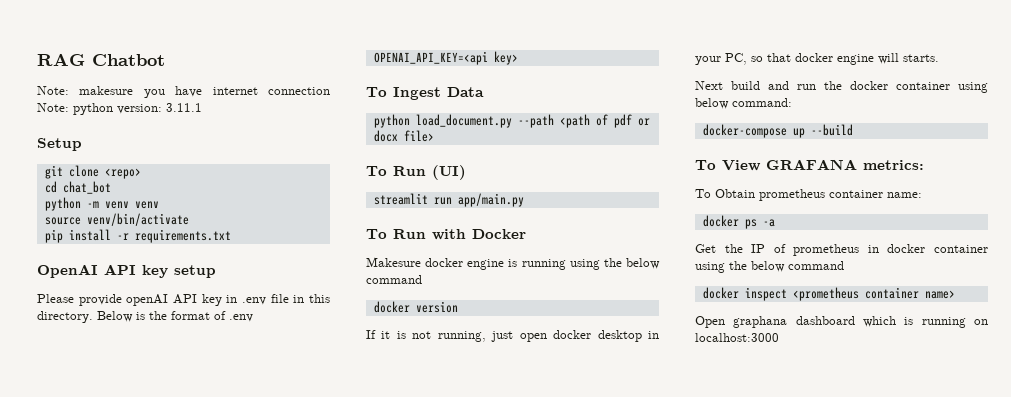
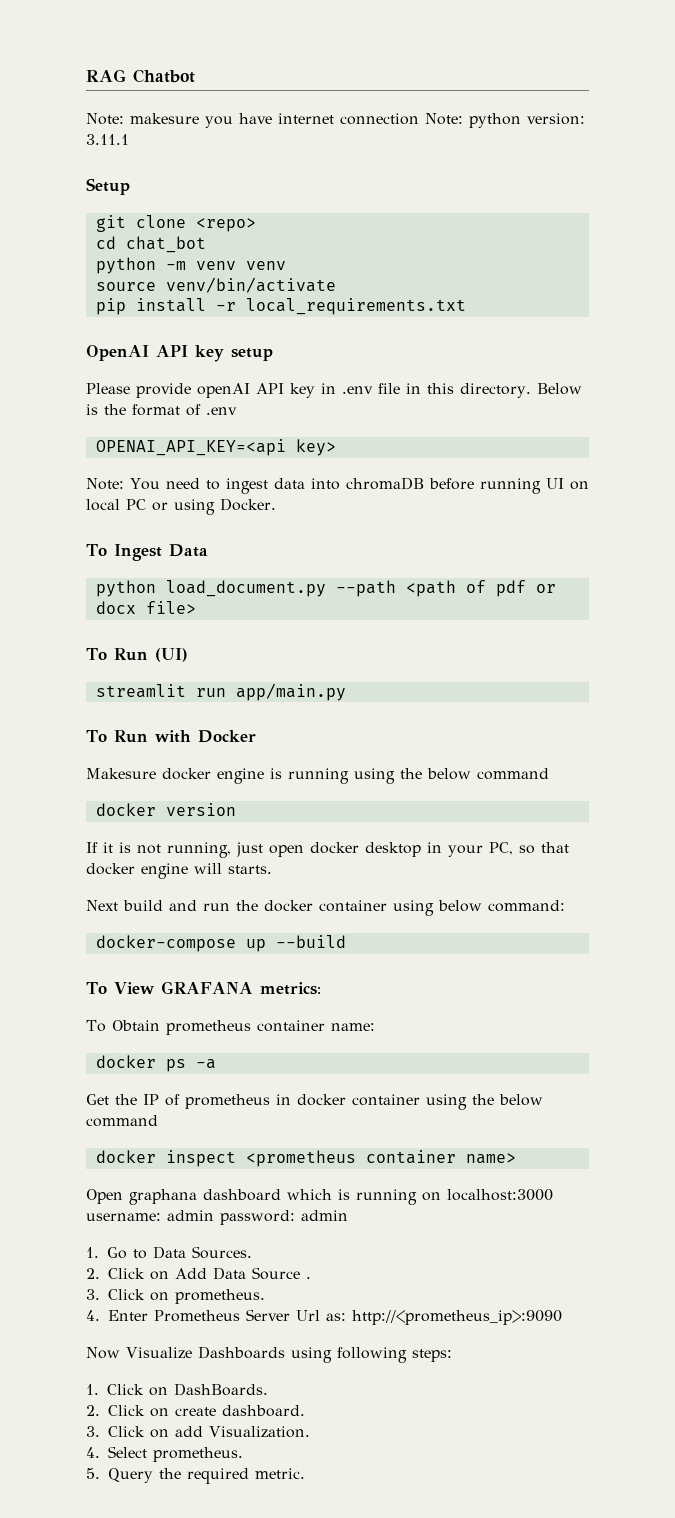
[134,229,231,243] requirements.txt -> [245,298,466,315] local_requirements.txt
(518, 58) none -> [86,477,589,494] [86,498,276,515] // Note: You need to ingest data into chromaDB before running UI on local PC or using Docker.
(779, 337) none -> [86,1210,348,1225] [86,1246,252,1259] [86,1267,311,1280] [86,1289,265,1304] [86,1309,562,1325] [86,1346,452,1363] [86,1383,268,1396] [86,1405,305,1417] [86,1426,310,1438] [86,1446,243,1462] [86,1468,305,1484] username: admin password: admin // 1. Go to Data Sources. // 2. Click on Add Data Source . // 3. Click on prometheus. // 4. Enter Prometheus Server Url as: http://<prometheus_ip>:9090 // Now Visualize Dashboards using following steps: // 1. Click on DashBoards. // 2. Click on create dashboard. // 3. Click on add Visualization. // 4. Select prometheus. // 5. Query the required metric.

